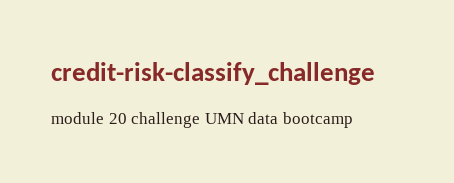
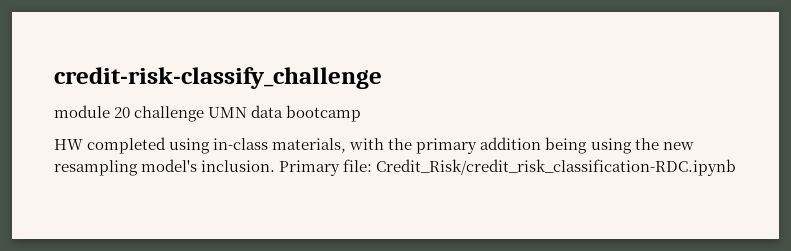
(353, 120) none -> [54,137,694,154] [54,159,737,176] // HW completed using in-class materials, with the primary addition being using the new resampling model's inclusion. Primary file: Credit_Risk/credit_risk_classification-RDC.ipynb

